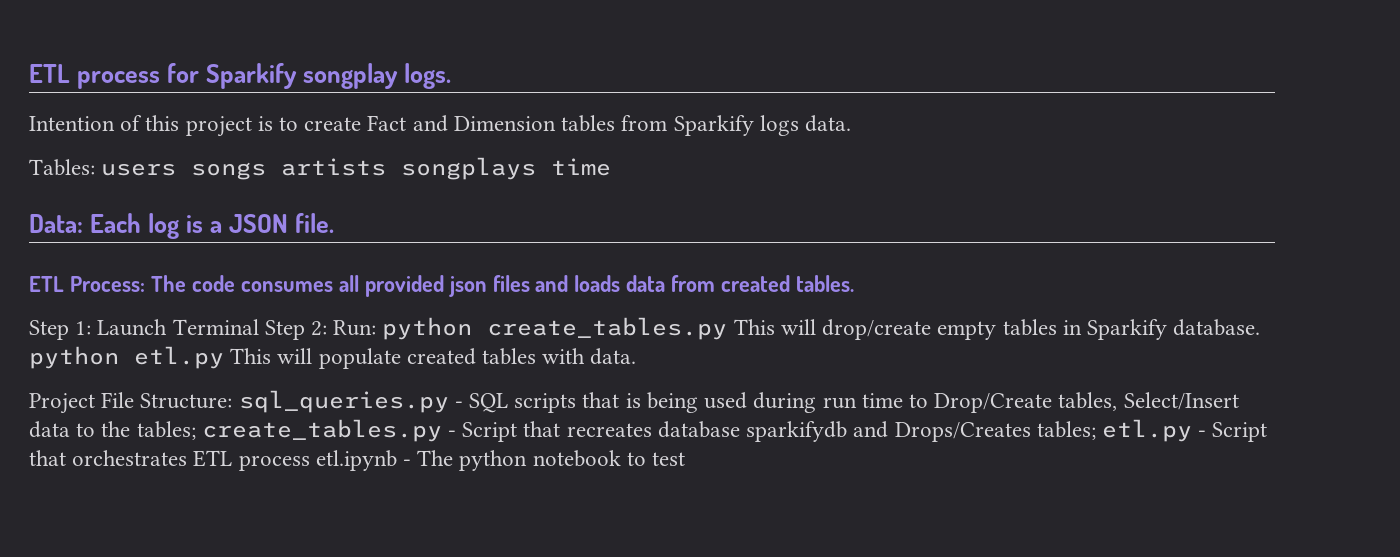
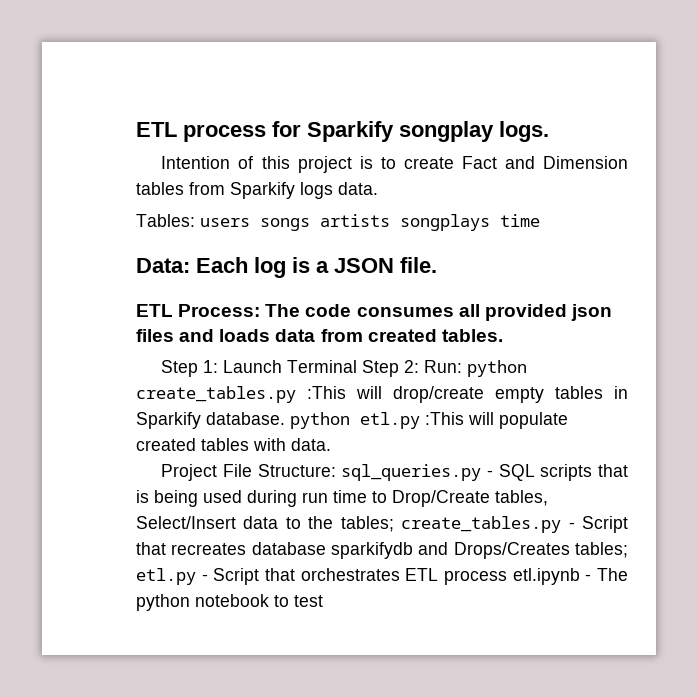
[733,319,775,335] This -> [307,386,346,399] :This
[230,348,272,364] This -> [425,412,464,425] :This

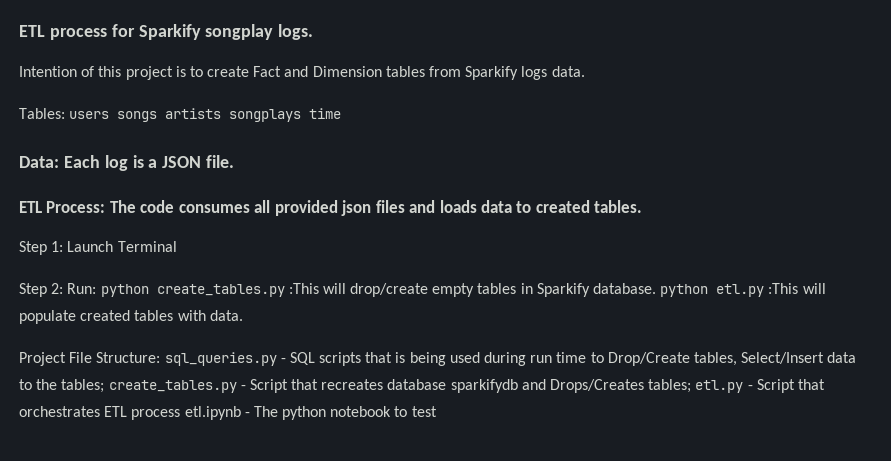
[320,329,363,342] from -> [516,201,532,213] to
(358, 366) none -> (177, 246) //

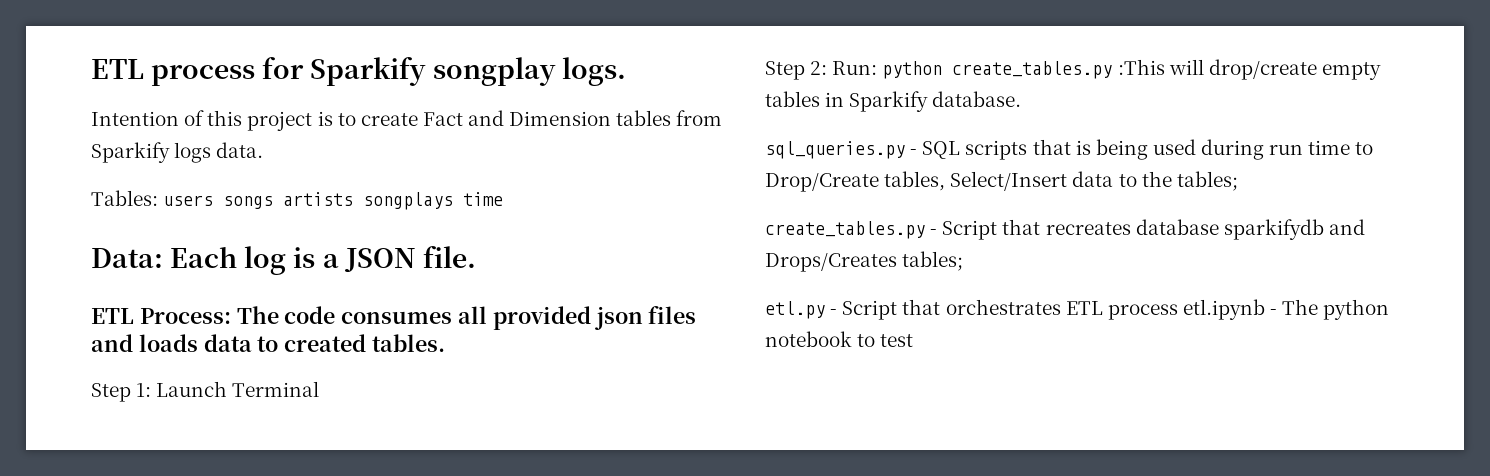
[660,283,826,297] [19,310,243,324] [19,352,161,366] python etl.py :This will populate created tables with data. // Project File Structure: -> (1022, 99) //
(105, 386) none -> (1238, 181) //
(692, 386) none -> (964, 261) //

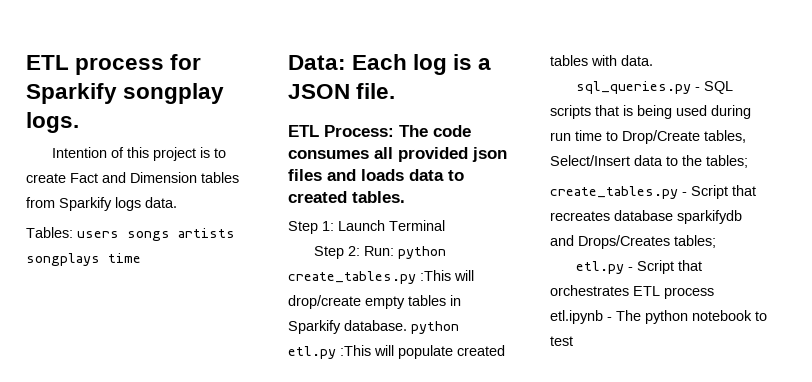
(1022, 99) none -> [411,321,459,334] [288,345,505,359] [550,55,653,66] python etl.py :This will populate created tables with data.

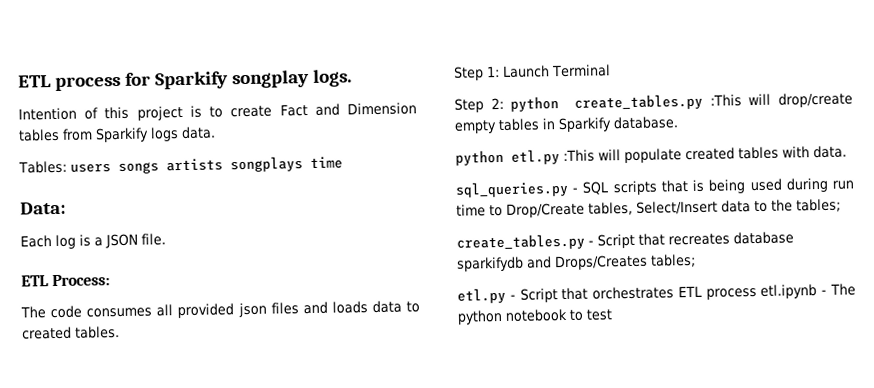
(346, 62) none -> (66, 208) //
(394, 131) none -> (111, 280) //
[363,246,394,256] Run: -> (504, 103) none
(407, 325) none -> (678, 123) //

